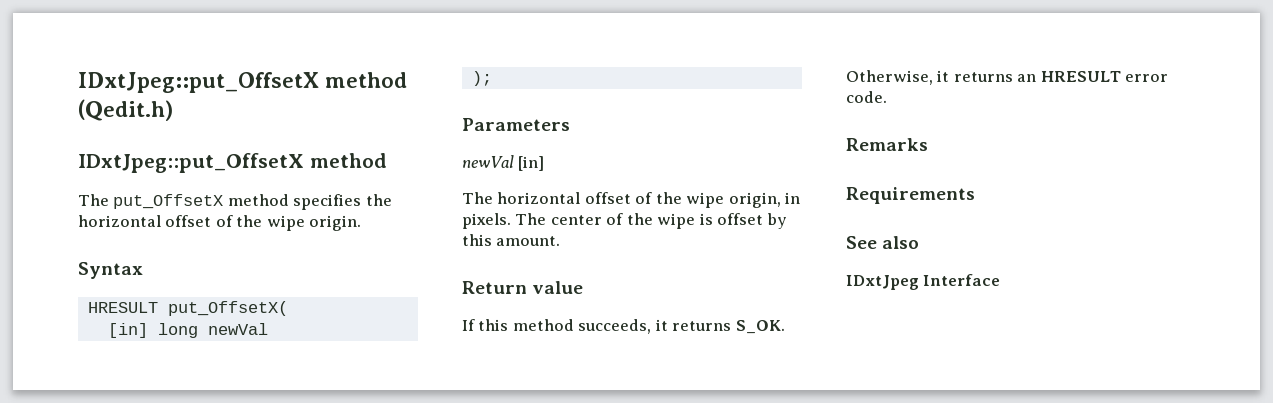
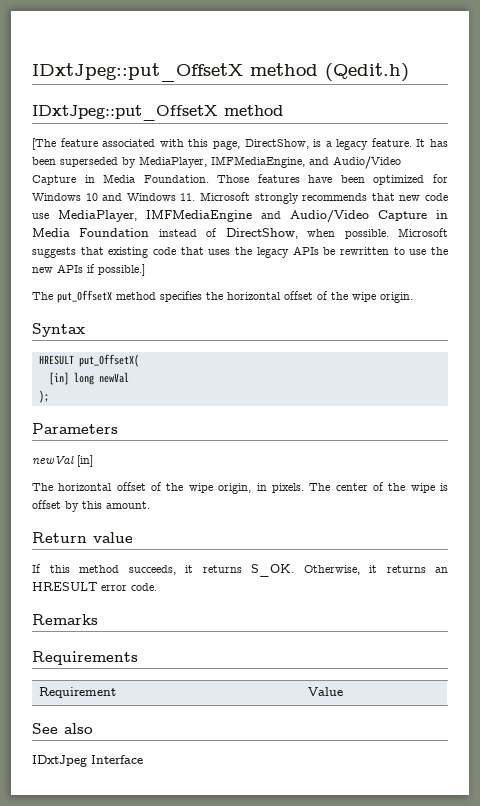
(387, 160) none -> [32,138,448,150] [32,156,401,169] [32,174,448,185] [32,192,449,204] [32,210,448,223] [32,228,448,239] [32,246,448,258] [32,264,145,276] // [The feature associated with this page, DirectShow, is a legacy feature. It has been superseded by MediaPlayer, IMFMediaEngine, and Audio/Video Capture in Media Foundation. Those features have been optimized for Windows 10 and Windows 11. Microsoft strongly recommends that new code use MediaPlayer, IMFMediaEngine and Audio/Video Capture in Media Foundation instead of DirectShow, when possible. Microsoft suggests that existing code that uses the legacy APIs be rewritten to use the new APIs if possible.]
(975, 195) none -> [38,687,116,698] [307,687,343,696] // Requirement | Value

